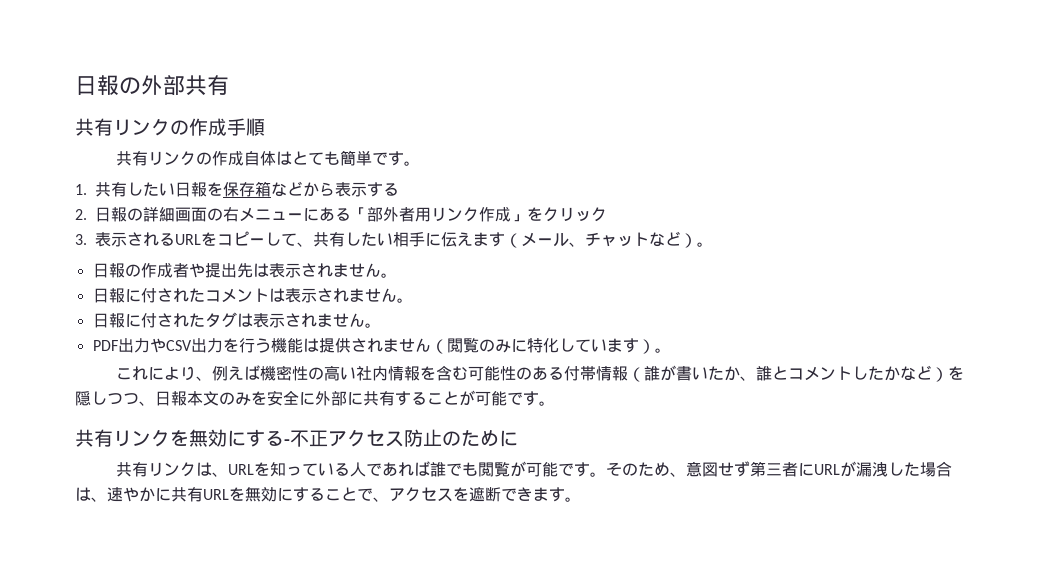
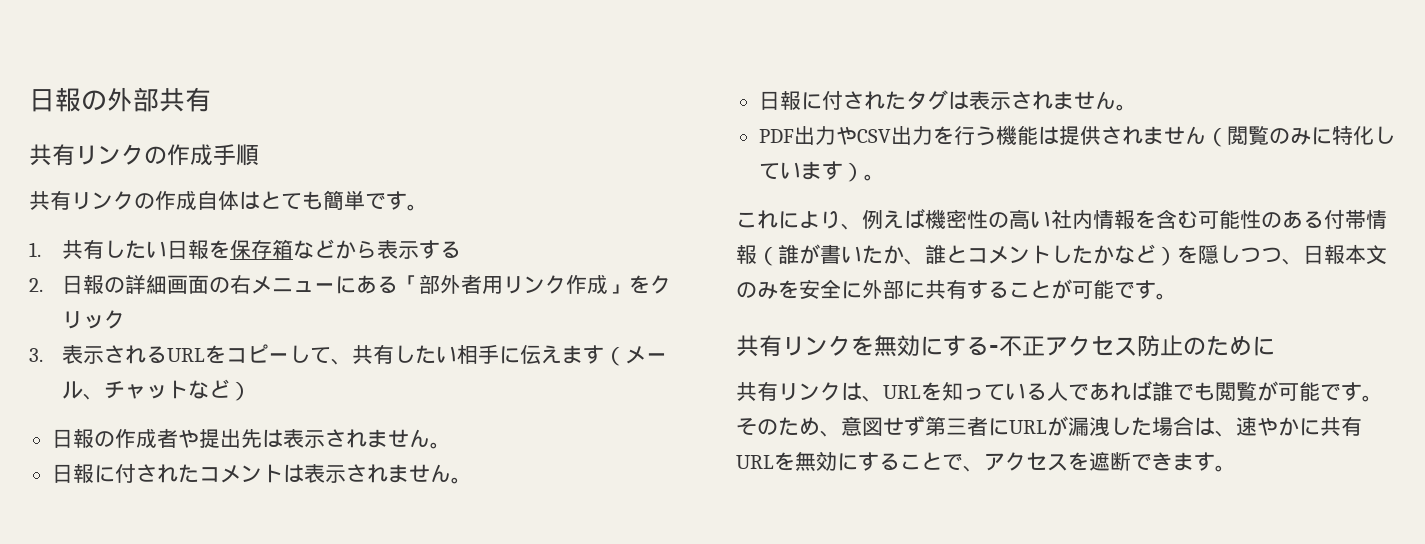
[697,242,713,247] 。 -> (251, 391) none

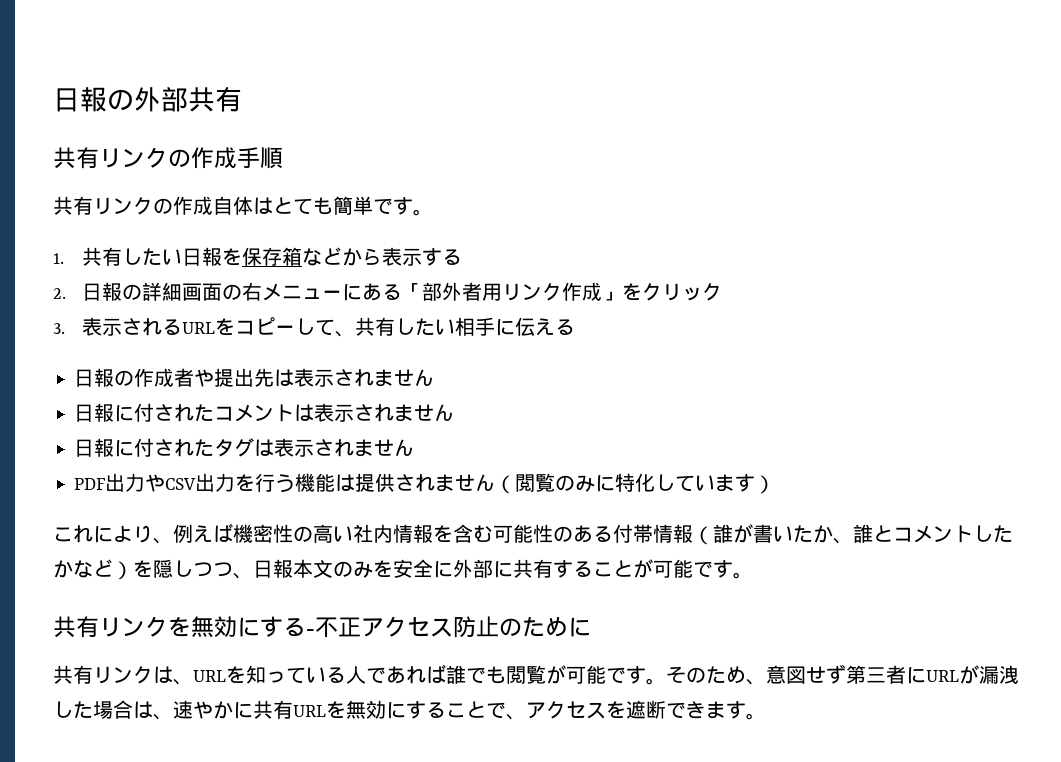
[561,345,667,366] [61,379,251,401] ます（メール、チャットなど） -> [555,319,576,335] る
[429,442,451,449] 。 -> (435, 378) none
[450,477,472,484] 。 -> (455, 413) none
[1115,104,1137,111] 。 -> (415, 448) none
[863,174,885,181] 。 -> (776, 484) none

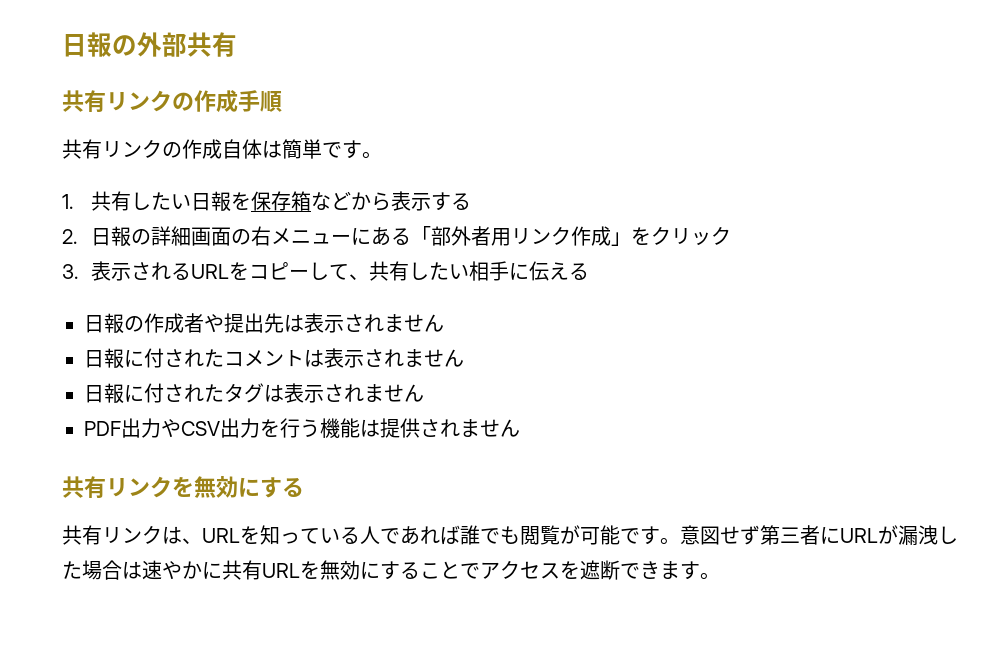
[273,197,333,215] とても -> (282, 149) none
[495,473,776,494] [53,523,1013,545] [53,559,753,580] （閲覧のみに特化しています） // これにより、例えば機密性の高い社内情報を含む可能性のある付帯情報（誰が書いたか、誰とコメントしたかなど）を隠しつつ、日報本文のみを安全に外部に共有することが可能です。 -> (520, 428) none
[306,616,591,638] -不正アクセス防止のために -> (304, 487) none
[666,666,766,685] そのため、 -> (680, 541) none
[153,714,173,720] 、 -> (142, 570) none
[506,714,526,720] 、 -> (480, 571) none

